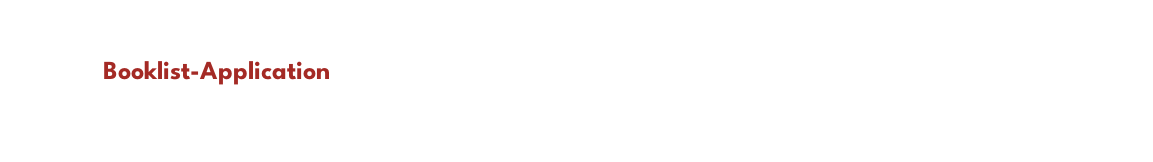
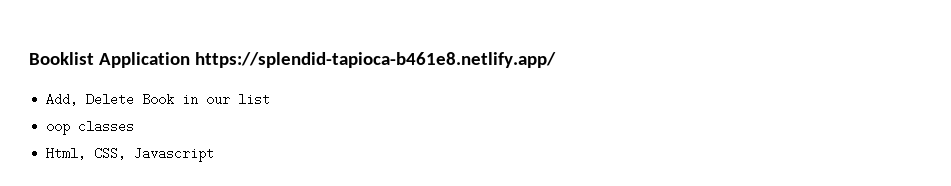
[103,61,330,85] Booklist-Application -> [29,52,556,68] [46,93,271,106] [46,120,135,135] [46,147,215,162] Booklist Application https://splendid-tapioca-b461e8.netlify.app/ // Add, Delete Book in our list // oop classes // Html, CSS, Javascript

